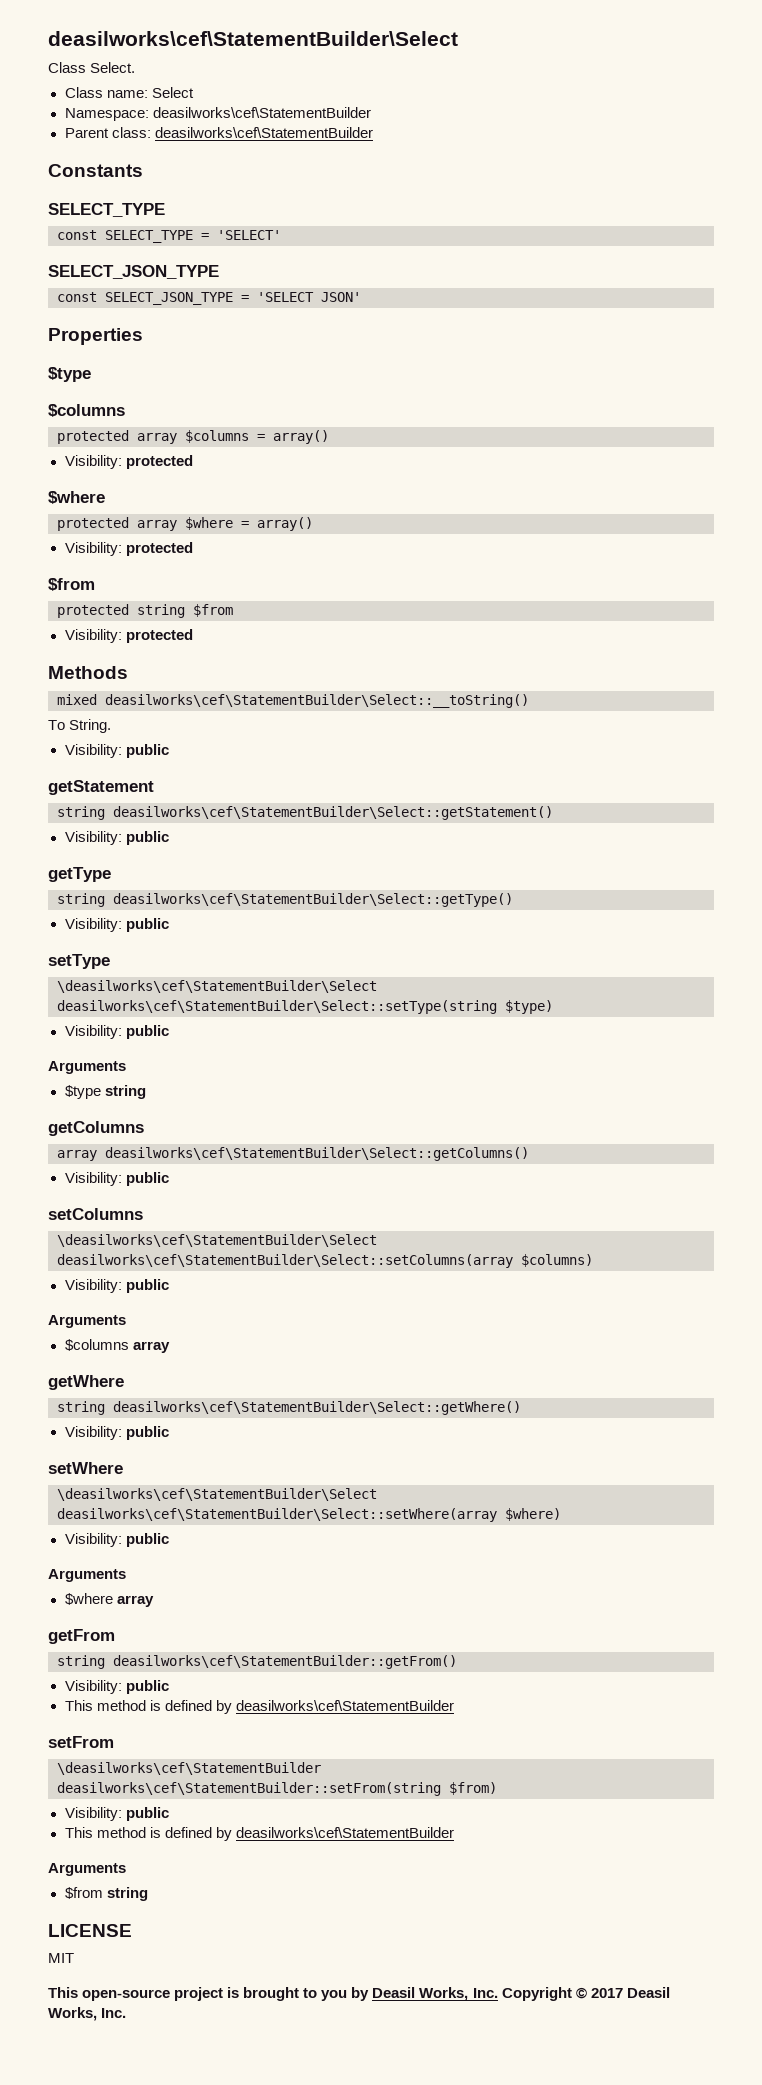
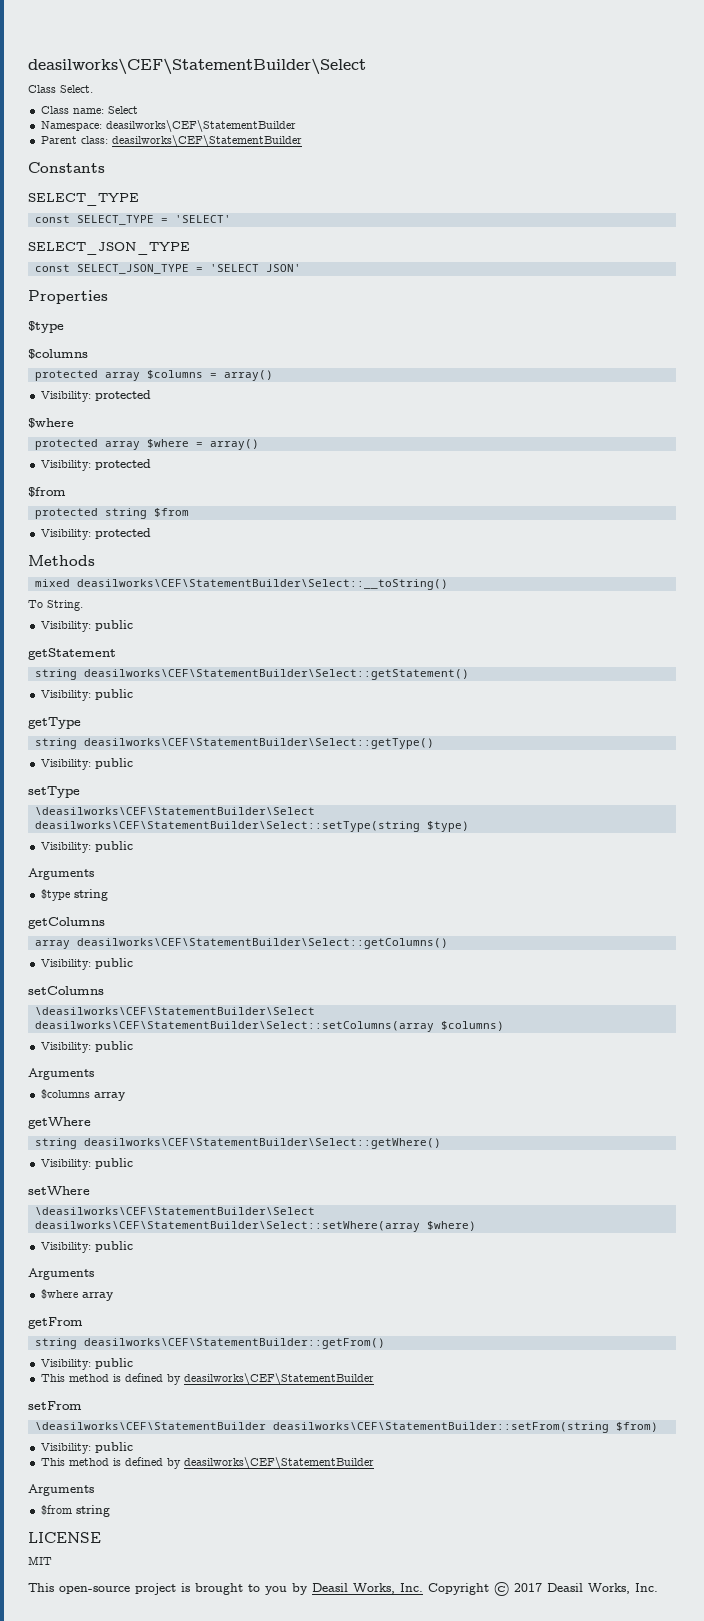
[48,31,458,46] deasilworks\cef\StatementBuilder\Select -> [28,58,366,74] deasilworks\CEF\StatementBuilder\Select
[152,107,371,118] deasilworks\cef\StatementBuilder -> [105,120,296,132] deasilworks\CEF\StatementBuilder
[154,127,373,138] deasilworks\cef\StatementBuilder -> [111,135,302,147] deasilworks\CEF\StatementBuilder
[105,694,529,708] deasilworks\cef\StatementBuilder\Select::__toString() -> [76,579,448,590] deasilworks\CEF\StatementBuilder\Select::__toString()
[113,806,553,820] deasilworks\cef\StatementBuilder\Select::getStatement() -> [83,669,469,680] deasilworks\CEF\StatementBuilder\Select::getStatement()
[113,893,513,907] deasilworks\cef\StatementBuilder\Select::getType() -> [83,738,434,749] deasilworks\CEF\StatementBuilder\Select::getType()
[57,980,377,993] [57,1000,497,1014] \deasilworks\cef\StatementBuilder\Select deasilworks\cef\StatementBuilder\Select::setType(string -> [34,807,315,815] [34,821,420,832] \deasilworks\CEF\StatementBuilder\Select deasilworks\CEF\StatementBuilder\Select::setType(string
[105,1147,529,1161] deasilworks\cef\StatementBuilder\Select::getColumns() -> [76,938,448,949] deasilworks\CEF\StatementBuilder\Select::getColumns()
[57,1234,377,1247] [57,1254,513,1268] \deasilworks\cef\StatementBuilder\Select deasilworks\cef\StatementBuilder\Select::setColumns(array -> [34,1007,315,1015] [34,1021,434,1032] \deasilworks\CEF\StatementBuilder\Select deasilworks\CEF\StatementBuilder\Select::setColumns(array
[113,1401,521,1415] deasilworks\cef\StatementBuilder\Select::getWhere() -> [83,1138,441,1149] deasilworks\CEF\StatementBuilder\Select::getWhere()
[57,1488,377,1501] [57,1508,497,1522] \deasilworks\cef\StatementBuilder\Select deasilworks\cef\StatementBuilder\Select::setWhere(array -> [34,1207,315,1215] [34,1221,420,1232] \deasilworks\CEF\StatementBuilder\Select deasilworks\CEF\StatementBuilder\Select::setWhere(array
[113,1655,457,1669] [64,1680,169,1694] [64,1700,454,1714] deasilworks\cef\StatementBuilder::getFrom() // Visibility: public // This method is defined by deasilworks\cef\StatementBuilder -> [83,1338,385,1349] [40,1358,133,1370] [40,1373,374,1385] deasilworks\CEF\StatementBuilder::getFrom() // Visibility: public // This method is defined by deasilworks\CEF\StatementBuilder
[57,1762,321,1775] [57,1782,441,1796] \deasilworks\cef\StatementBuilder deasilworks\cef\StatementBuilder::setFrom(string -> [34,1422,609,1433] \deasilworks\CEF\StatementBuilder deasilworks\CEF\StatementBuilder::setFrom(string
[235,1827,454,1838] deasilworks\cef\StatementBuilder -> [183,1457,374,1469] deasilworks\CEF\StatementBuilder

